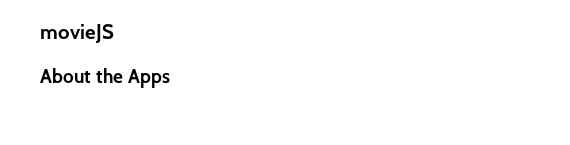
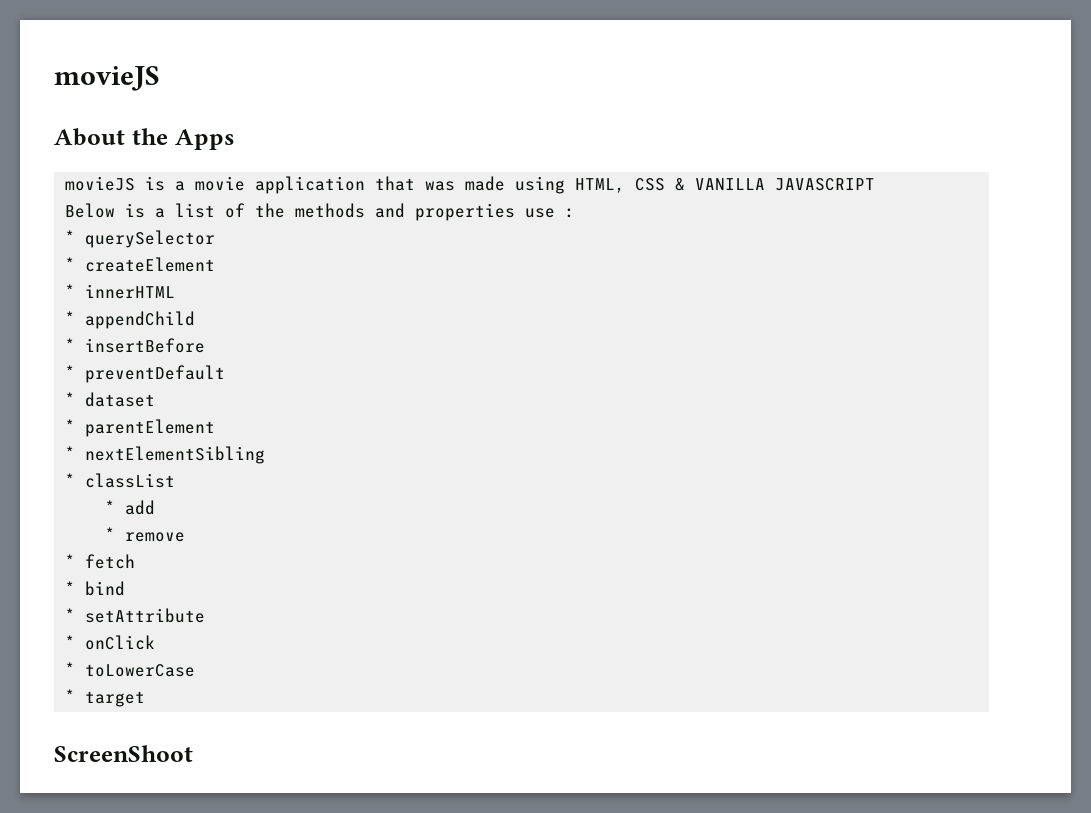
(171, 78) none -> [65,176,876,194] [65,203,576,221] [65,230,216,248] [65,257,216,272] [65,284,176,299] [65,311,196,329] [65,338,206,353] [65,365,226,383] [65,392,156,407] [65,419,216,437] [65,446,266,464] [65,473,176,488] [105,500,156,515] [105,527,186,542] [65,554,136,569] [65,581,126,596] [65,608,206,623] [65,635,156,650] [65,662,196,677] [65,689,146,707] [54,745,193,762] // movieJS is a movie application that was made using HTML, CSS & VANILLA JAVASCRIPT // Below is a list of the methods and properties use : // * querySelector // * createElement // * innerHTML // * appendChild // * insertBefore // * preventDefault // * dataset // * parentElement // * nextElementSibling // * classList // * add // * remove // * fetch // * bind // * setAttribute // * onClick // * toLowerCase // * target // ScreenShoot

